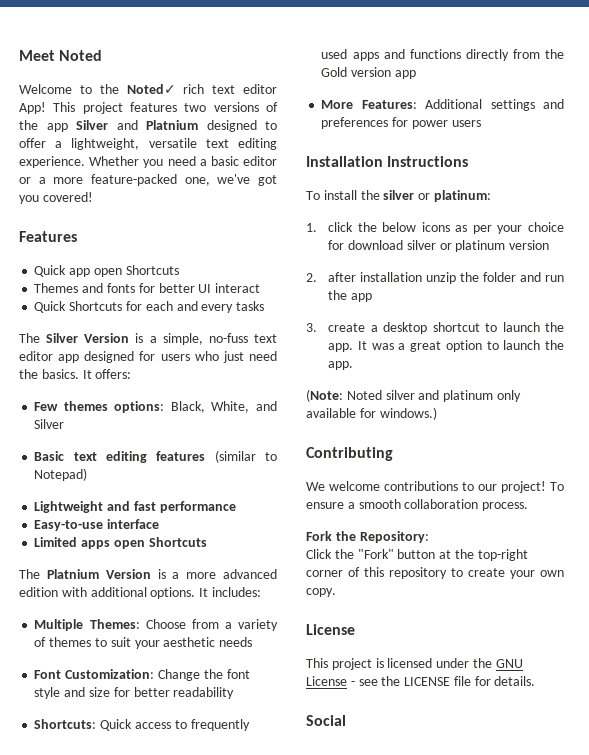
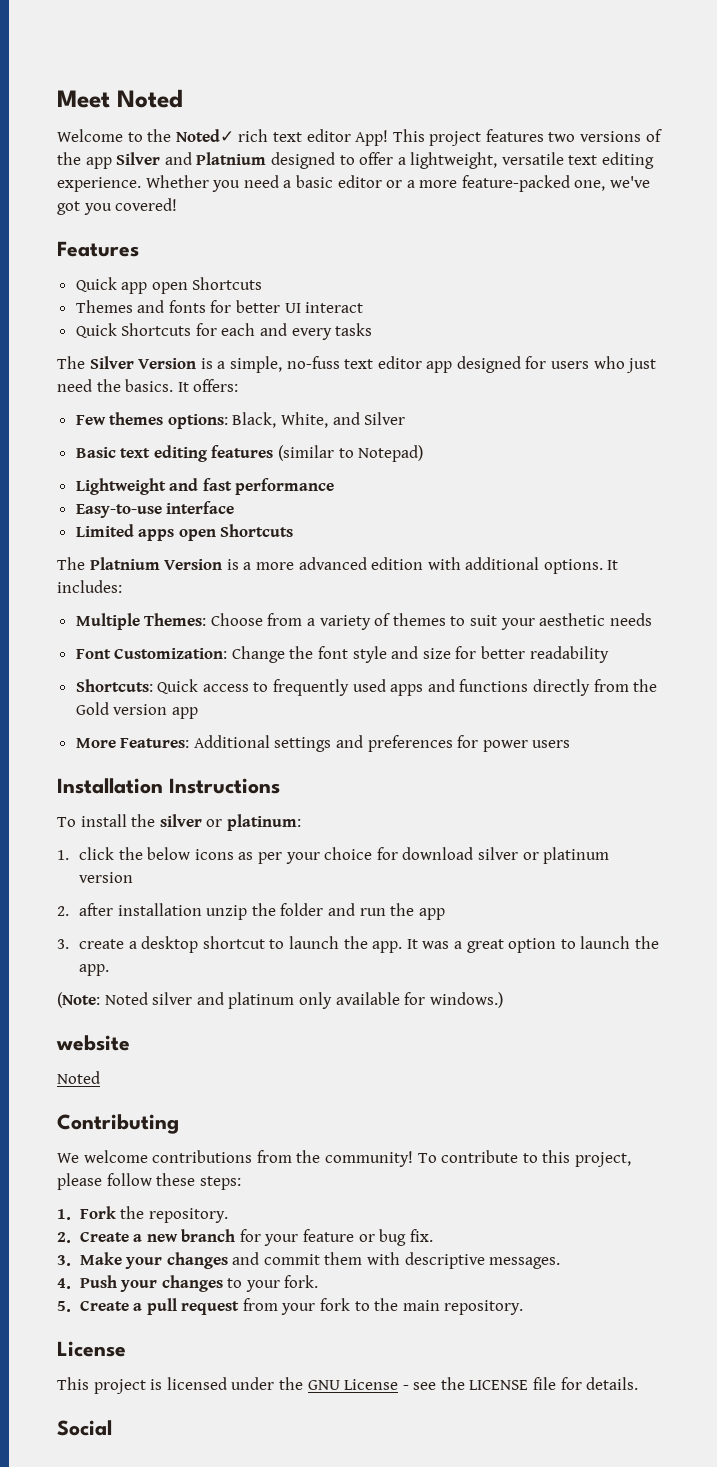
(437, 413) none -> [56,1035,130,1051] [57,1071,100,1084] // website // Noted
[462,481,564,493] [306,499,529,511] [306,531,429,543] [306,549,528,561] [306,567,564,579] [306,588,336,597] to our project! To ensure a smooth collaboration process. // Fork the Repository: // Click the "Fork" button at the top-right corner of this repository to create your own copy. -> [256,1150,631,1167] [57,1173,241,1190] [57,1206,228,1223] [57,1229,433,1246] [57,1252,561,1269] [57,1275,319,1292] [57,1298,524,1315] from the community! To contribute to this project, please follow these steps: // 1. Fork the repository. // 2. Create a new branch for your feature or bug fix. // 3. Make your changes and commit them with descriptive messages. // 4. Push your changes to your fork. // 5. Create a pull request from your fork to the main repository.

